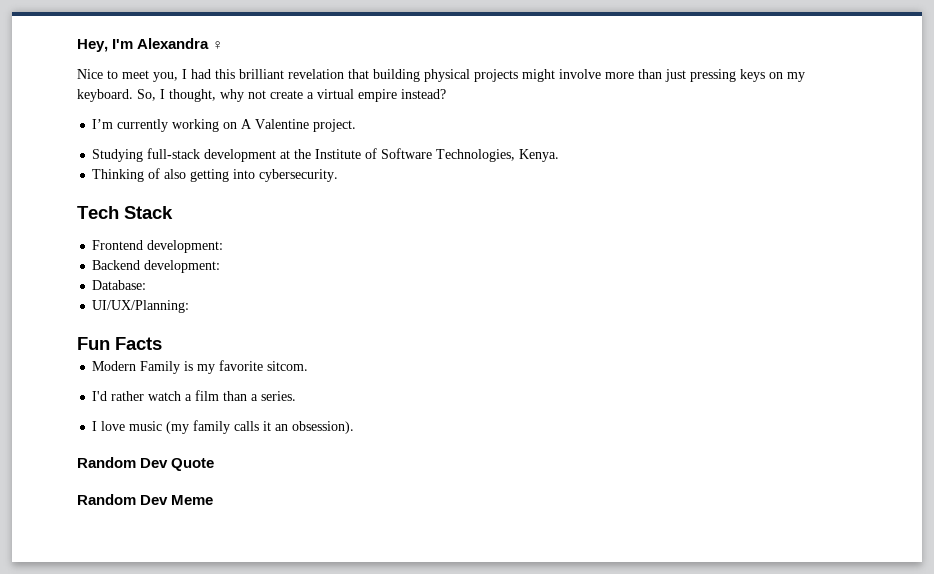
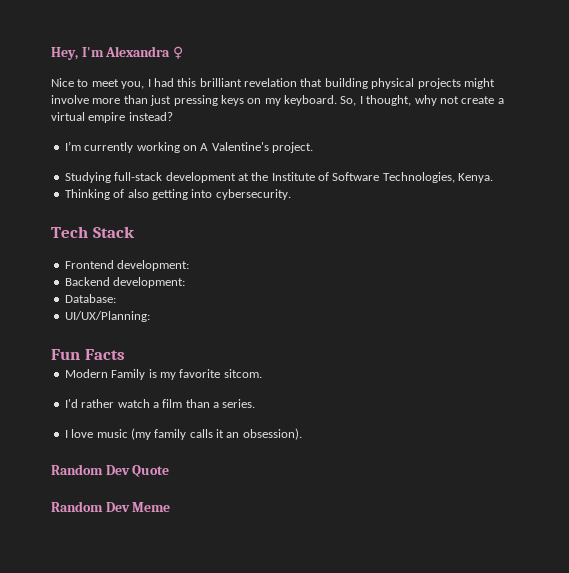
[255,119,310,129] Valentine -> [211,142,269,151] Valentine's

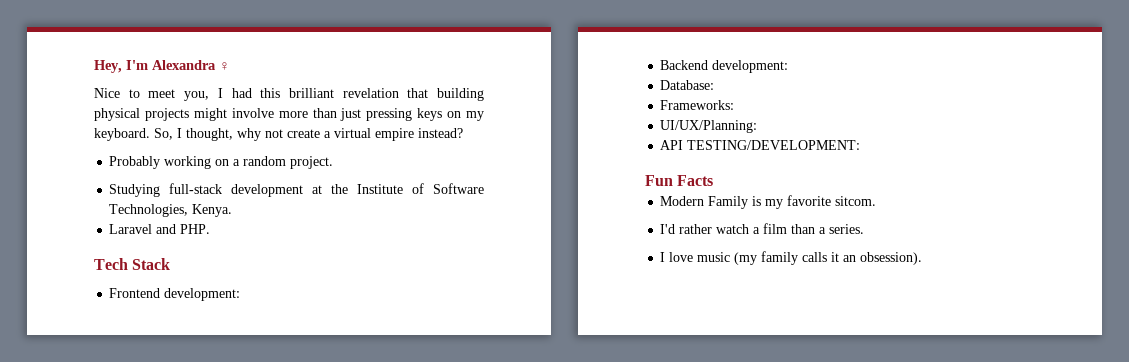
[64,141,269,153] I’m currently working on A Valentine's -> [109,156,287,169] Probably working on a random
[64,189,291,200] Thinking of also getting into cybersecurity. -> [109,224,211,234] Laravel and PHP.
(116, 298) none -> [660,100,735,110] // Frameworks:
(150, 316) none -> [660,140,861,150] // API TESTING/DEVELOPMENT:
[51,464,170,477] [51,501,171,512] // Random Dev Quote // Random Dev Meme -> (923, 258) none

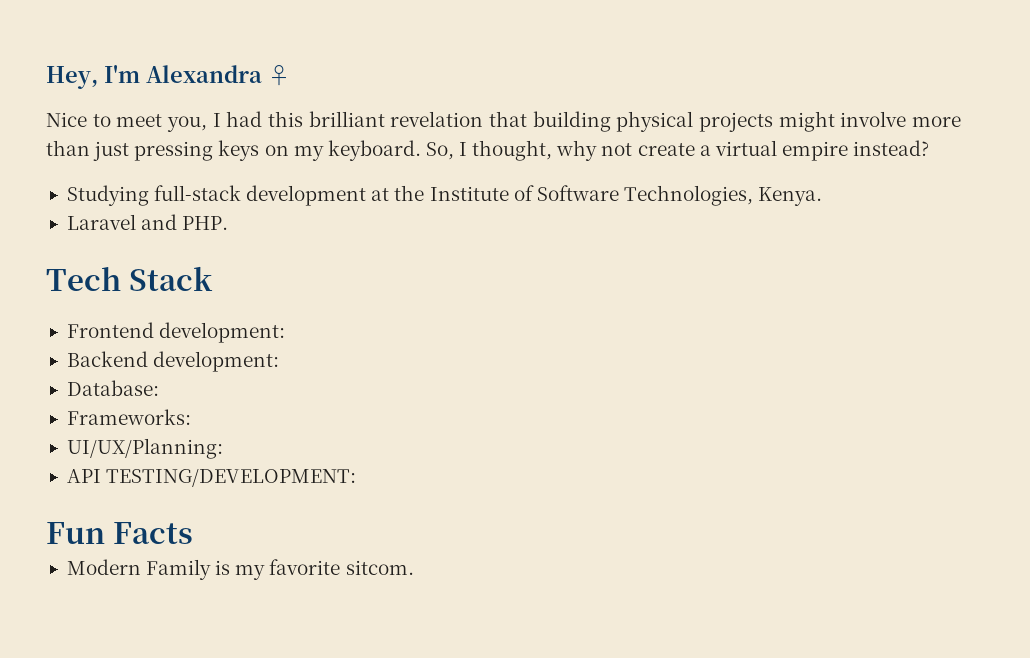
[109,156,334,169] // Probably working on a random project. -> (930, 148) none
[660,223,865,234] [660,251,923,265] // I'd rather watch a film than a series. // I love music (my family calls it an obsession). -> (414, 567) none

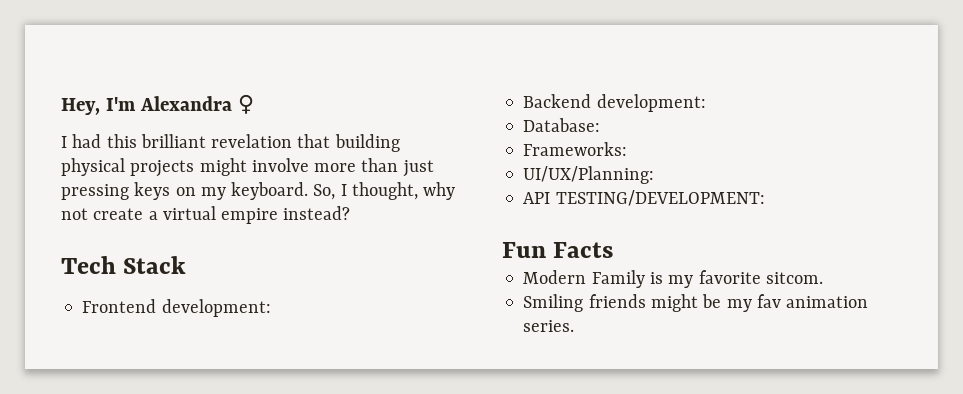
[46,112,207,132] Nice to meet you, -> (254, 104) none
[66,185,823,206] [66,214,229,230] // Studying full-stack development at the Institute of Software Technologies, Kenya. // Laravel and PHP. -> (351, 213) none
(414, 567) none -> [523,294,869,312] [523,320,575,332] // Smiling friends might be my fav animation series.

